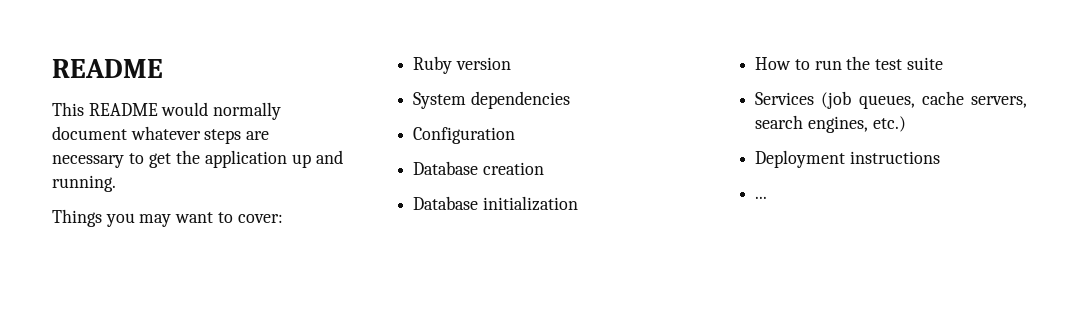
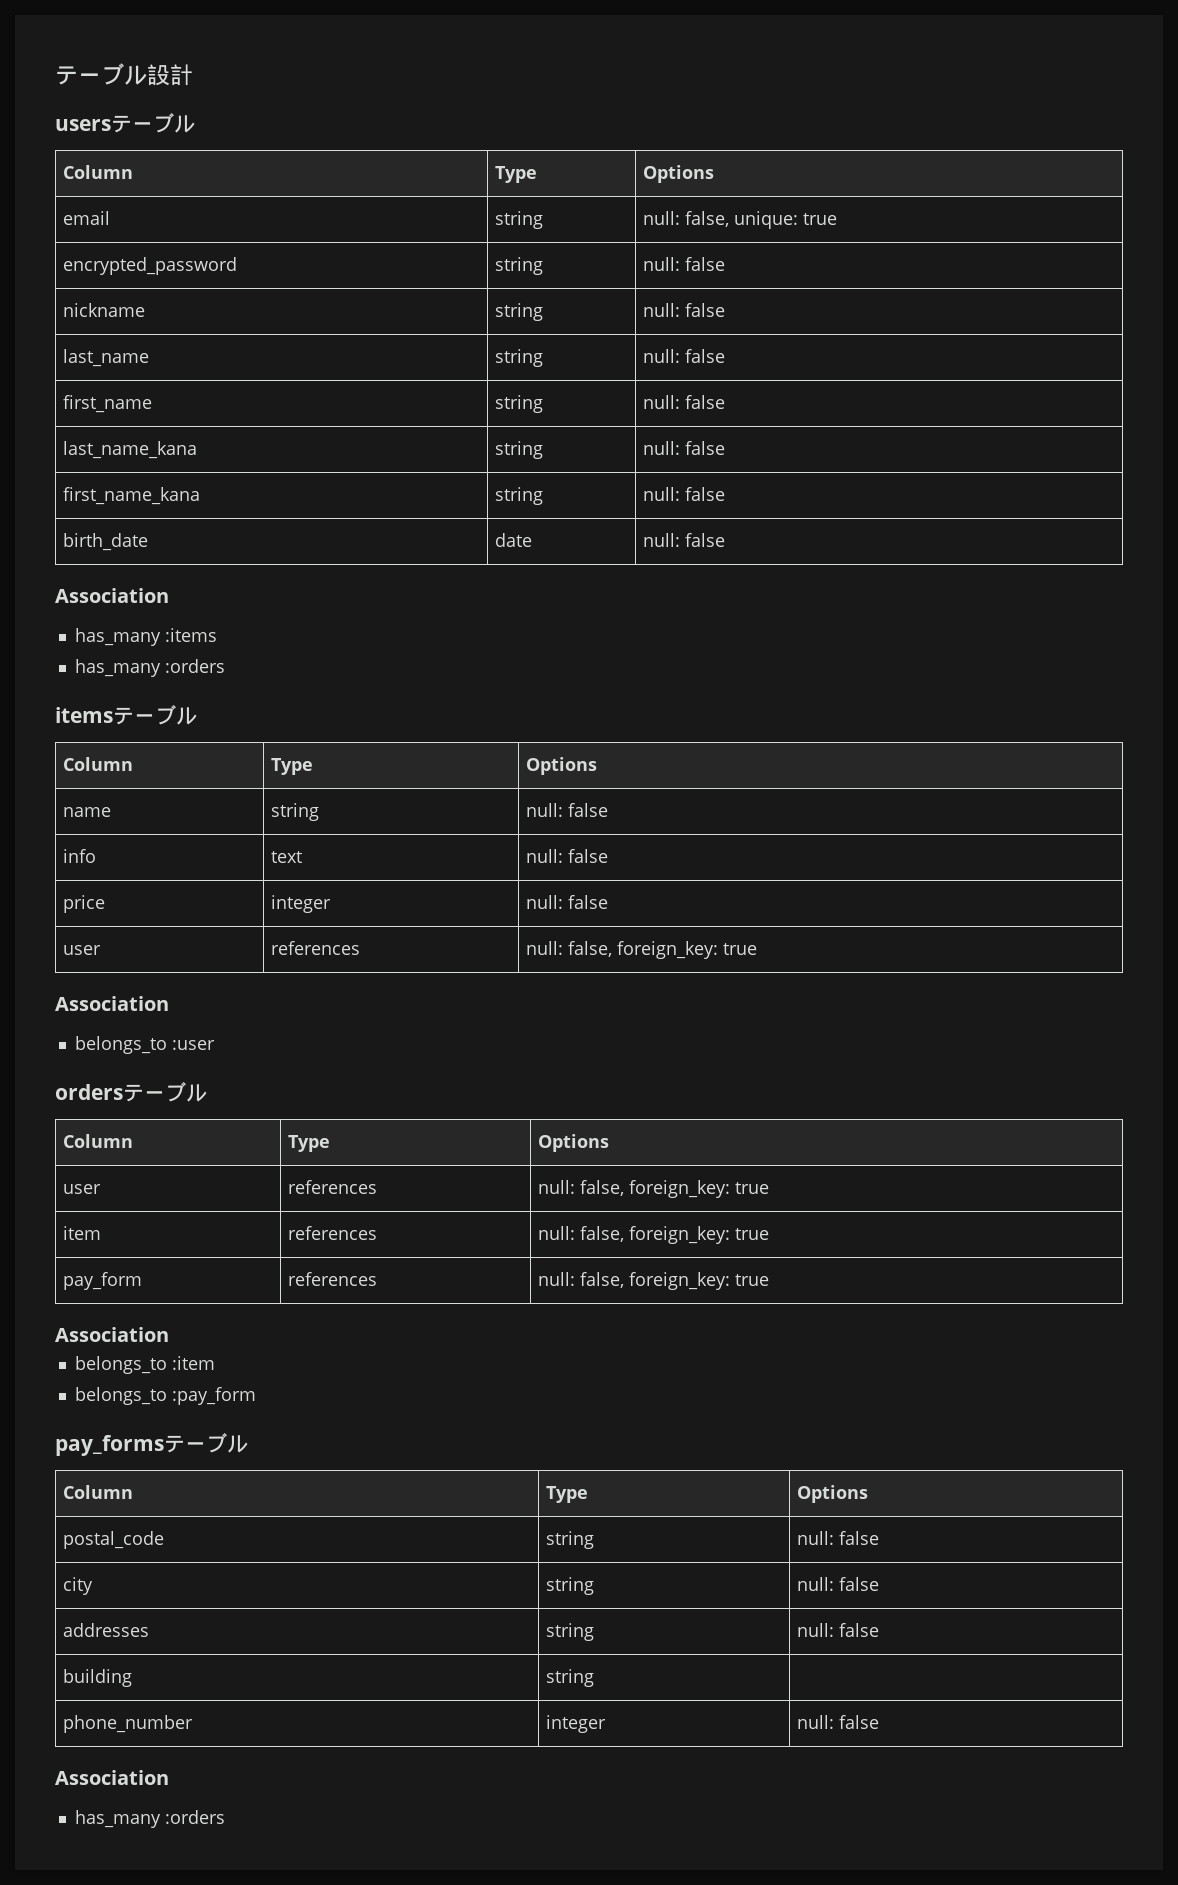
[52,59,163,78] [52,102,282,120] [52,126,270,144] [52,150,343,168] [52,175,116,192] [52,209,283,227] [413,56,511,74] [413,91,570,109] [413,127,516,144] [413,161,544,175] [413,196,578,211] [755,56,943,70] [755,91,1027,109] [755,115,906,133] [755,150,940,168] [755,196,768,199] README // This README would normally document whatever steps are necessary to get the application up and running. // Things you may want to cover: // Ruby version // System dependencies // Configuration // Database creation // Database initialization // How to run the test suite // Services (job queues, cache servers, search engines, etc.) // Deployment instructions // ... -> [55,63,193,86] [55,113,195,133] [63,165,134,179] [495,166,538,183] [643,165,715,183] [63,211,111,225] [495,211,544,229] [643,211,838,229] [63,257,238,275] [495,257,544,275] [643,257,726,271] [63,303,146,317] [495,303,544,321] [643,303,726,317] [63,349,150,367] [495,349,544,367] [643,349,726,363] [63,395,153,413] [495,395,544,413] [643,395,726,409] [63,441,198,459] [495,441,544,459] [643,441,726,455] [63,487,201,505] [495,487,544,505] [643,487,726,501] [63,533,149,551] [495,533,533,547] [643,533,726,547] [55,588,169,603] [74,628,217,646] [74,659,225,677] [55,705,197,725] [63,757,134,771] [271,758,314,775] [526,757,598,775] [63,807,112,817] [271,803,320,821] [526,803,609,817] [63,849,97,863] [271,851,303,863] [526,849,609,863] [63,895,106,913] [271,895,332,913] [526,895,609,909] [63,945,102,955] [271,941,361,955] [526,941,758,959] [55,996,169,1011] [74,1036,215,1054] [55,1082,207,1102] [63,1134,134,1148] [288,1135,331,1152] [538,1134,610,1152] [63,1184,102,1194] [288,1180,378,1194] [538,1180,770,1198] [63,1226,102,1240] [288,1226,378,1240] [538,1226,770,1244] [63,1272,143,1290] [288,1272,378,1286] [538,1272,770,1290] [55,1327,169,1342] [74,1356,215,1374] [74,1387,256,1405] [55,1433,248,1456] [63,1485,134,1499] [546,1486,589,1503] [797,1485,869,1503] [63,1531,165,1549] [546,1531,595,1549] [797,1531,880,1545] [63,1577,94,1595] [546,1577,595,1595] [797,1577,880,1591] [63,1623,150,1637] [546,1623,595,1641] [797,1623,880,1637] [63,1669,133,1687] [546,1669,595,1687] [63,1715,194,1733] [546,1715,607,1733] [797,1715,880,1729] [55,1770,169,1785] [74,1810,225,1828] テーブル設計 // usersテーブル // Column | Type | Options // email | string | null: false, unique: true // encrypted_password | string | null: false // nickname | string | null: false // last_name | string | null: false // first_name | string | null: false // last_name_kana | string | null: false // first_name_kana | string | null: false // birth_date | date | null: false // Association // has_many :items // has_many :orders // itemsテーブル // Column | Type | Options // name | string | null: false // info | text | null: false // price | integer | null: false // user | references | null: false, foreign_key: true // Association // belongs_to :user // ordersテーブル // Column | Type | Options // user | references | null: false, foreign_key: true // item | references | null: false, foreign_key: true // pay_form | references | null: false, foreign_key: true // Association // belongs_to :item // belongs_to :pay_form // pay_formsテーブル // Column | Type | Options // postal_code | string | null: false // city | string | null: false // addresses | string | null: false // building | string | // phone_number | integer | null: false // Association // has_many :orders

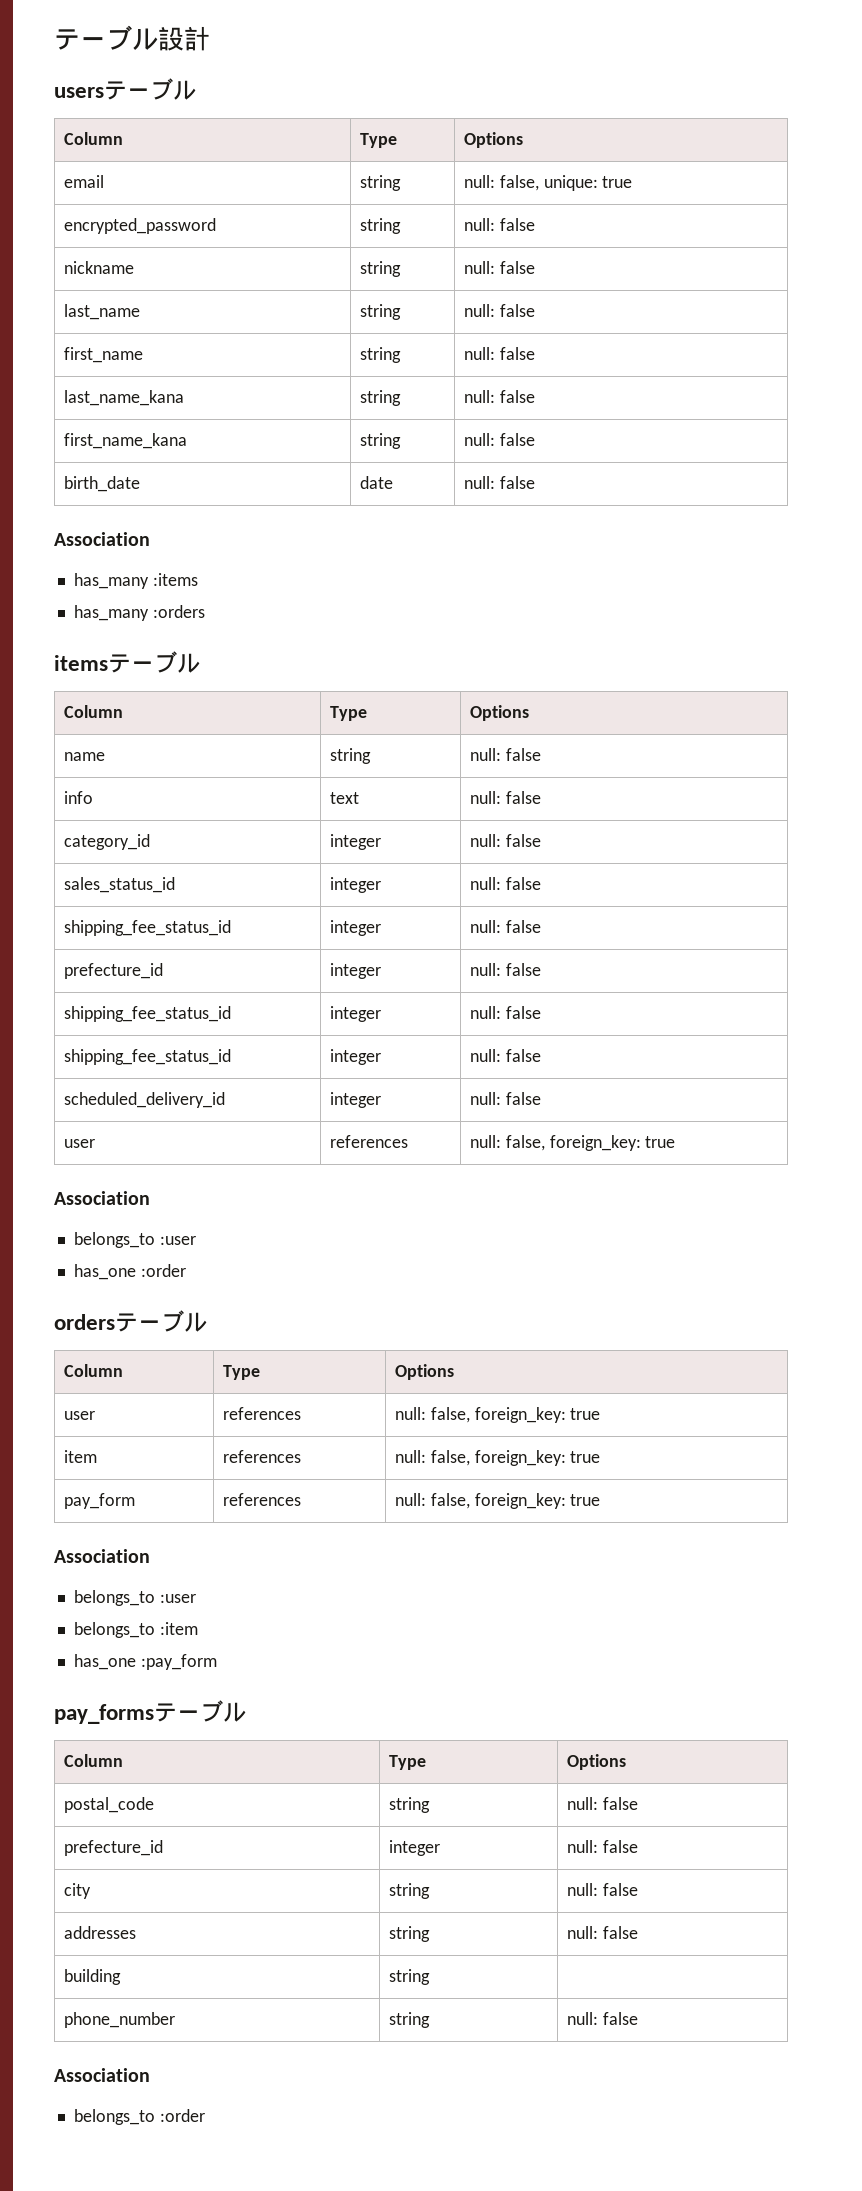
[63,895,106,913] price -> [63,834,150,850] [329,834,381,850] [469,834,541,847] [63,877,175,893] [329,877,381,893] [469,877,541,890] [63,920,231,936] [329,920,381,936] [469,920,541,933] [63,963,163,979] [329,963,381,979] [469,963,541,976] [63,1006,231,1022] [329,1006,381,1022] [469,1006,541,1019] [63,1049,231,1065] [329,1049,381,1065] [469,1049,541,1062] [63,1092,225,1108] category_id | integer | null: false // sales_status_id | integer | null: false // shipping_fee_status_id | integer | null: false // prefecture_id | integer | null: false // shipping_fee_status_id | integer | null: false // shipping_fee_status_id | integer | null: false // scheduled_delivery_id
(215, 1045) none -> [73,1264,186,1280] // has_one :order
(169, 1334) none -> [73,1590,196,1606] // belongs_to :user
[74,1387,167,1405] belongs_to -> [73,1654,136,1670] has_one
(880, 1538) none -> [63,1840,163,1856] [388,1840,440,1856] [566,1840,638,1853] // prefecture_id | integer | null: false
[546,1715,607,1733] [797,1715,880,1729] [55,1770,169,1785] [74,1810,225,1828] integer | null: false // Association // has_many :orders -> [388,2012,430,2028] [566,2012,638,2025] [54,2068,150,2082] [73,2109,205,2125] string | null: false // Association // belongs_to :order

